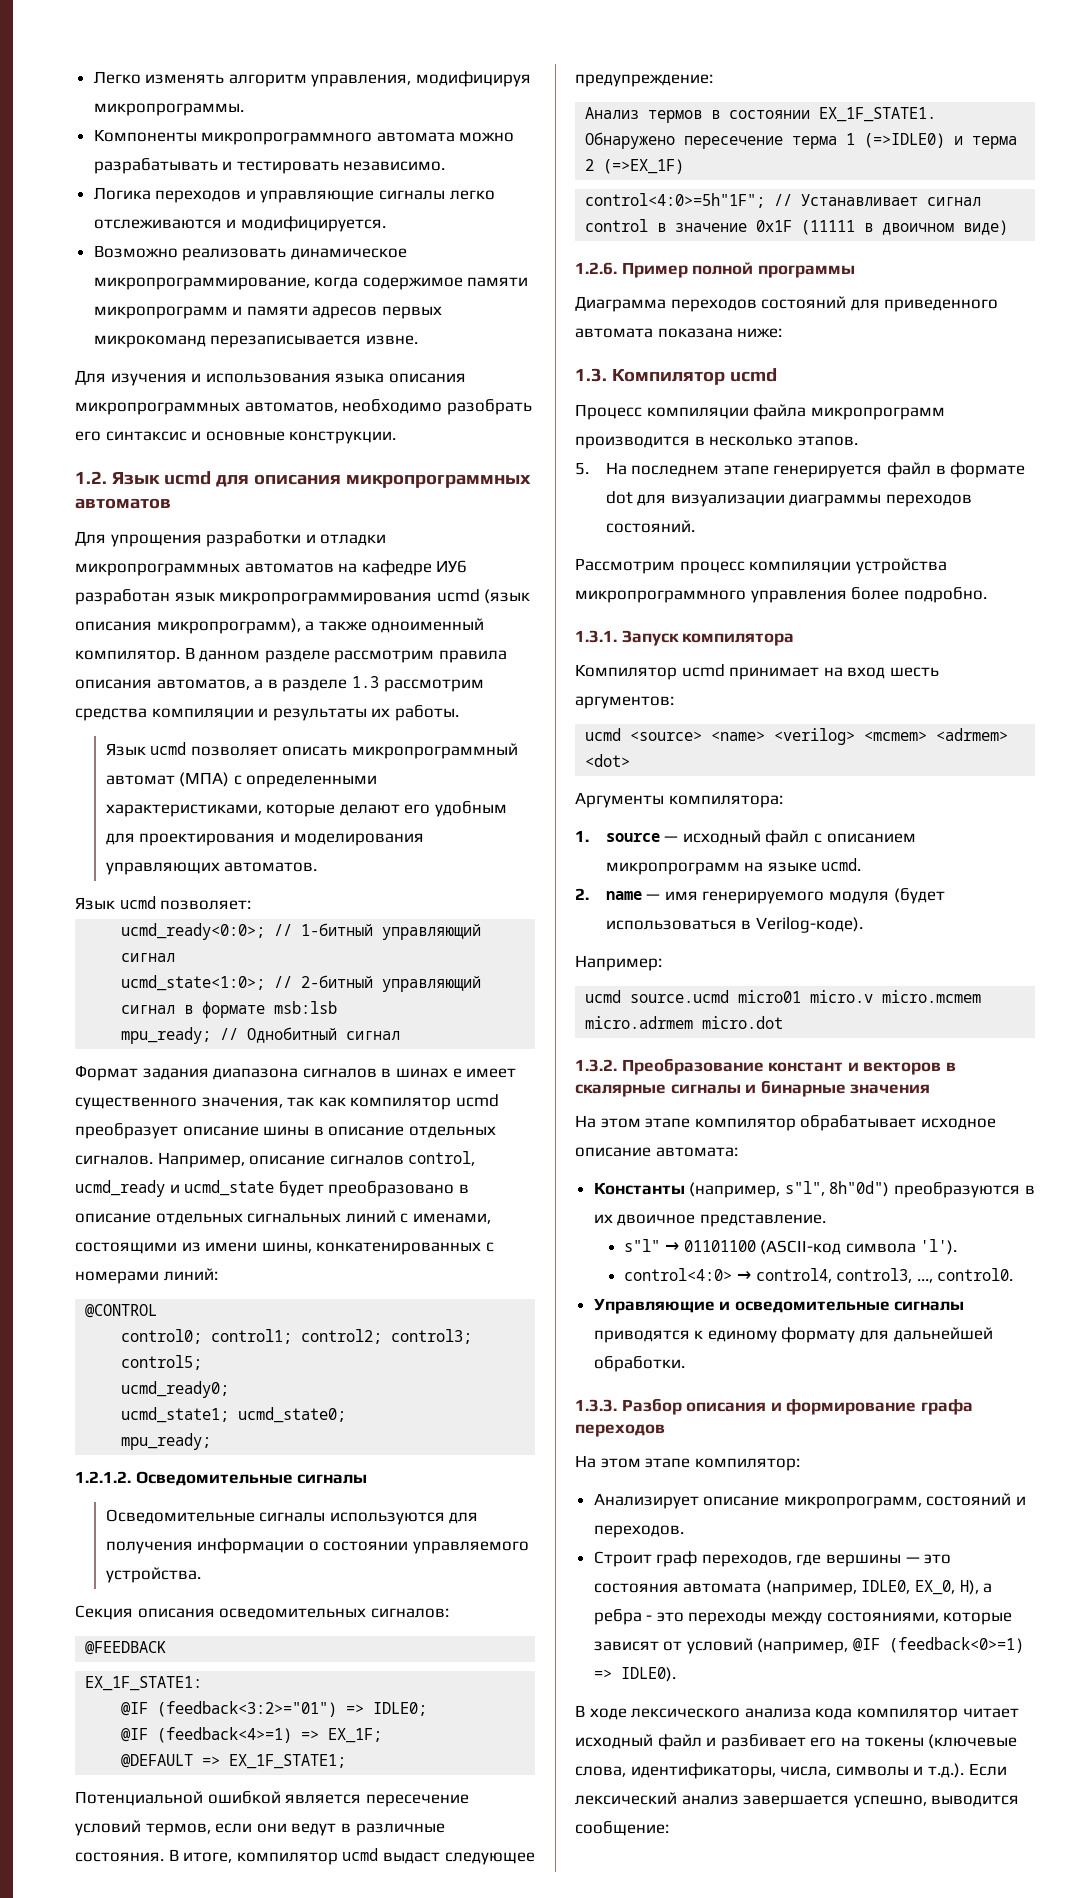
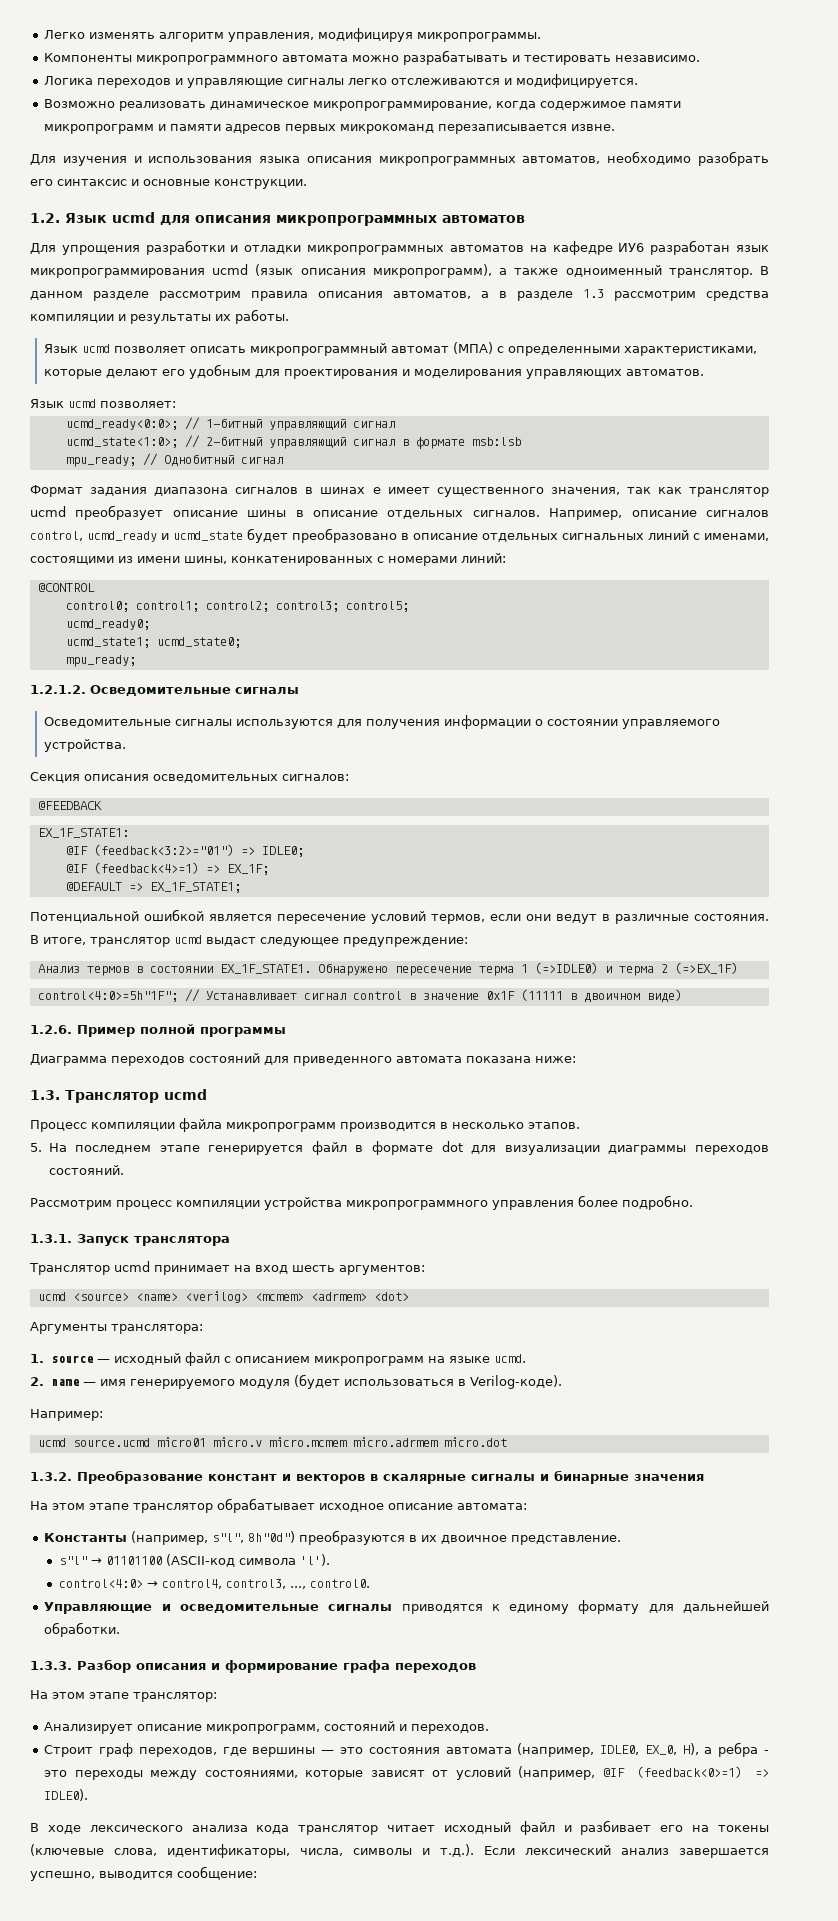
[75,650,180,663] компилятор. -> [668,268,753,278] транслятор.
[350,1097,452,1110] компилятор -> [689,487,769,497] транслятор
[236,1852,338,1865] компилятор -> [90,937,170,947] транслятор
[611,369,725,385] Компилятор -> [65,1090,159,1103] Транслятор
[682,633,795,646] [575,664,677,680] компилятора // Компилятор -> [134,1236,230,1246] [29,1263,110,1275] транслятора // Транслятор
[668,795,783,808] компилятора: -> [111,1324,203,1334] транслятора:
[694,1118,796,1131] компилятор -> [133,1503,213,1513] транслятор
[694,1458,800,1471] компилятор: -> [133,1692,217,1702] транслятор:
[856,1708,958,1721] компилятор -> [298,1825,379,1835] транслятор

